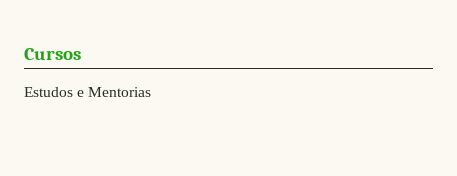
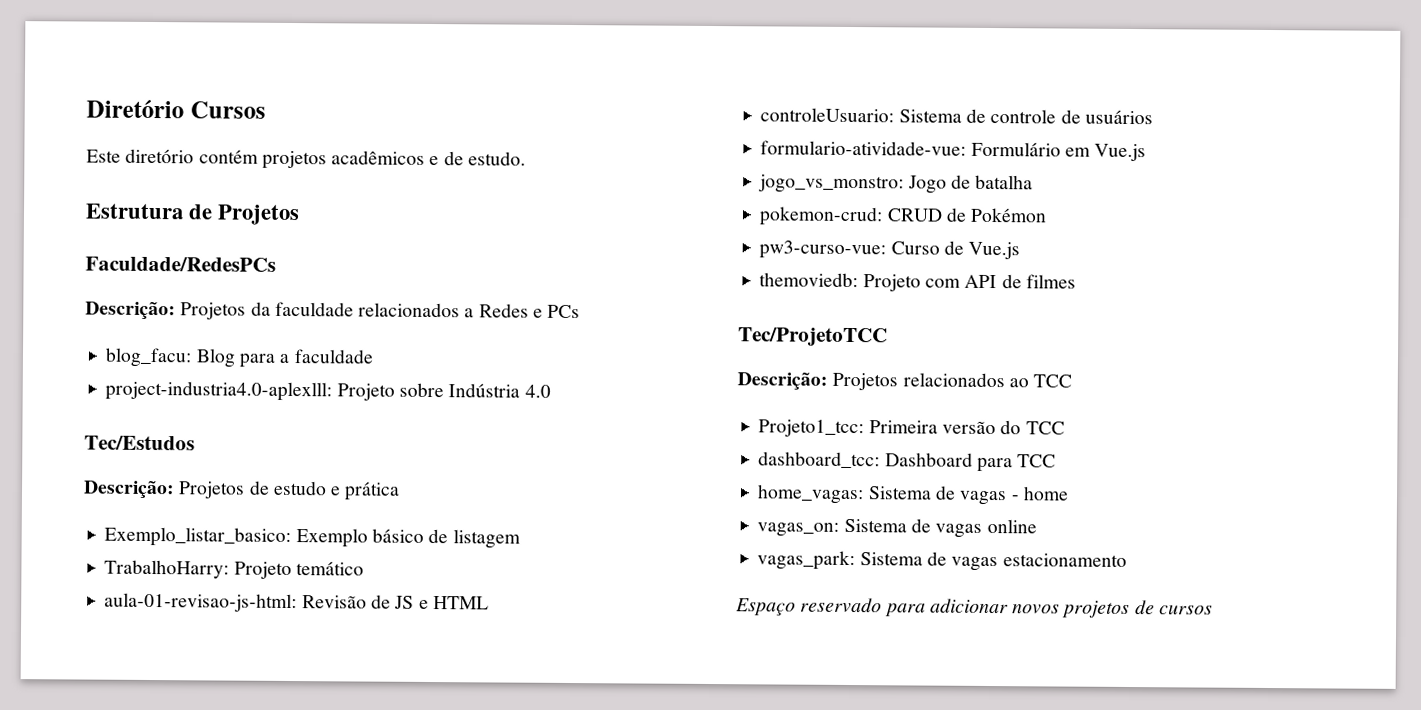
(24, 54) none -> [86,99,184,119] Diretório
[24,87,152,97] Estudos e Mentorias -> [86,148,526,170] [85,203,301,226] [85,256,276,272] [85,301,581,320] [105,347,374,368] [105,380,551,402] [84,435,195,451] [83,480,401,501] [104,526,521,549] [104,559,364,580] [104,592,489,613] [760,107,1153,125] [760,140,1147,162] [758,174,1034,194] [759,206,1048,227] [759,240,1021,260] [759,272,1076,292] [738,327,888,347] [737,372,1073,391] [758,419,1065,438] [758,451,1057,473] [757,484,1069,506] [757,518,1037,538] [757,550,1127,572] [735,597,1213,619] Este diretório contém projetos acadêmicos e de estudo. // Estrutura de Projetos // Faculdade/RedesPCs // Descrição: Projetos da faculdade relacionados a Redes e PCs // blog_facu: Blog para a faculdade // project-industria4.0-aplexlll: Projeto sobre Indústria 4.0 // Tec/Estudos // Descrição: Projetos de estudo e prática // Exemplo_listar_basico: Exemplo básico de listagem // TrabalhoHarry: Projeto temático // aula-01-revisao-js-html: Revisão de JS e HTML // controleUsuario: Sistema de controle de usuários // formulario-atividade-vue: Formulário em Vue.js // jogo_vs_monstro: Jogo de batalha // pokemon-crud: CRUD de Pokémon // pw3-curso-vue: Curso de Vue.js // themoviedb: Projeto com API de filmes // Tec/ProjetoTCC // Descrição: Projetos relacionados ao TCC // Projeto1_tcc: Primeira versão do TCC // dashboard_tcc: Dashboard para TCC // home_vagas: Sistema de vagas - home // vagas_on: Sistema de vagas online // vagas_park: Sistema de vagas estacionamento // Espaço reservado para adicionar novos projetos de cursos

